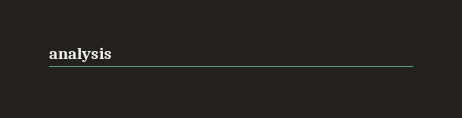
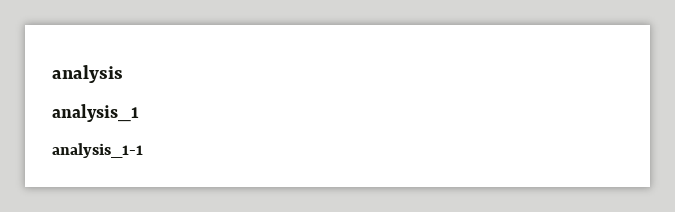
(112, 54) none -> [52,104,139,122] [52,143,143,158] // analysis_1 // analysis_1-1

